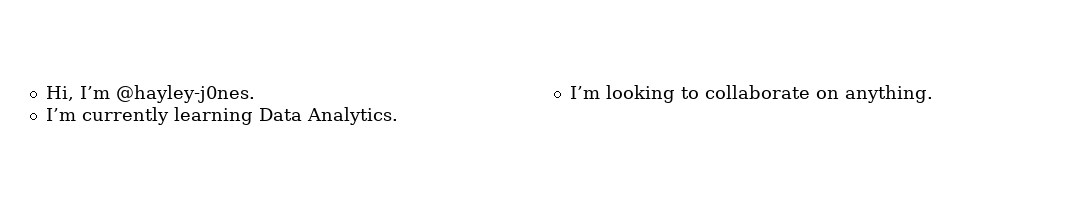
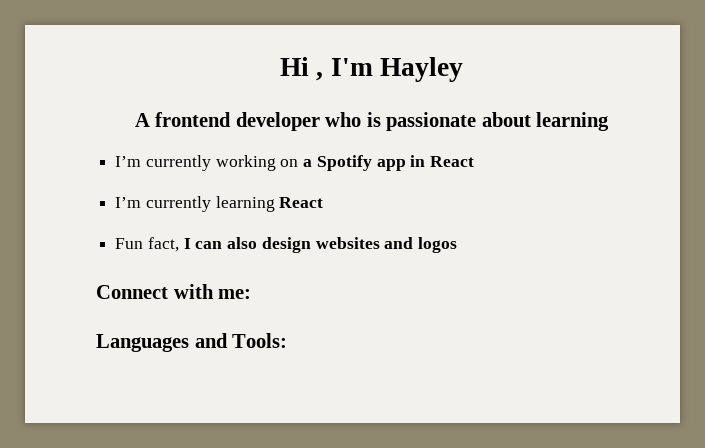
[45,85,255,103] [45,107,398,125] [569,85,933,103] Hi, I’m @hayley-j0nes. // I’m currently learning Data Analytics. // I’m looking to collaborate on anything. -> [279,57,464,82] [134,112,610,131] [115,155,475,171] [115,196,324,212] [115,237,458,253] [96,284,252,299] [96,333,288,352] Hi , I'm Hayley // A frontend developer who is passionate about learning // I’m currently working on a Spotify app in React // I’m currently learning React // Fun fact, I can also design websites and logos // Connect with me: // Languages and Tools:

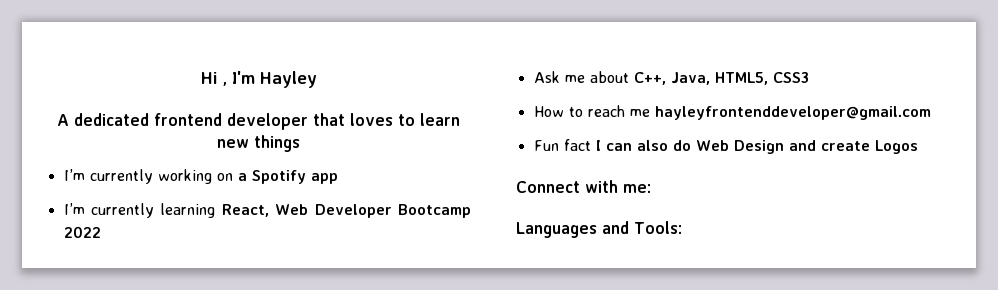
(150, 120) none -> [74,113,149,126] dedicated
[325,112,610,131] who is passionate about learning -> [313,113,460,126] [217,135,300,152] that loves to learn new things
[410,155,475,167] in React -> (338, 178) none
[279,197,324,208] React -> [221,204,471,218] [63,226,101,238] [533,71,809,85] [533,105,931,120] React, Web Developer Bootcamp 2022 // Ask me about C++, Java, HTML5, CSS3 // How to reach me hayleyfrontenddeveloper@gmail.com
[147,237,179,252] fact, -> [563,139,591,151] fact
[261,237,458,253] design websites and logos -> [672,140,918,154] do Web Design and create Logos

